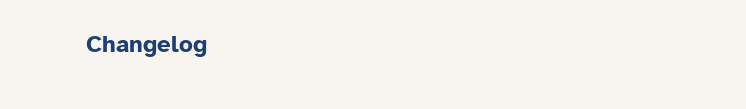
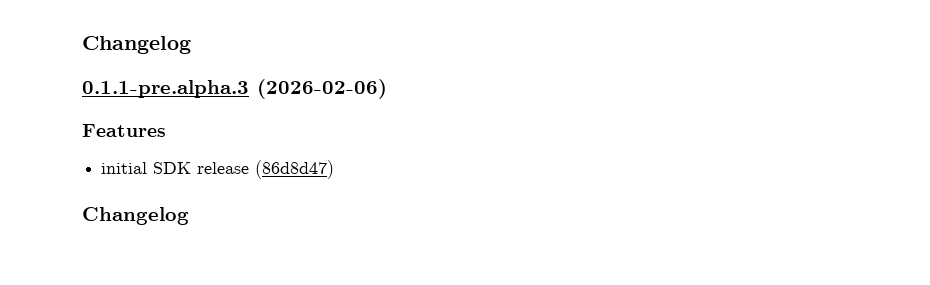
[86,36,207,57] Changelog -> [82,36,191,54] [82,79,387,99] [82,124,166,137] [101,160,335,179] [82,207,189,225] Changelog // 0.1.1-pre.alpha.3 (2026-02-06) // Features // initial SDK release (86d8d47) // Changelog

